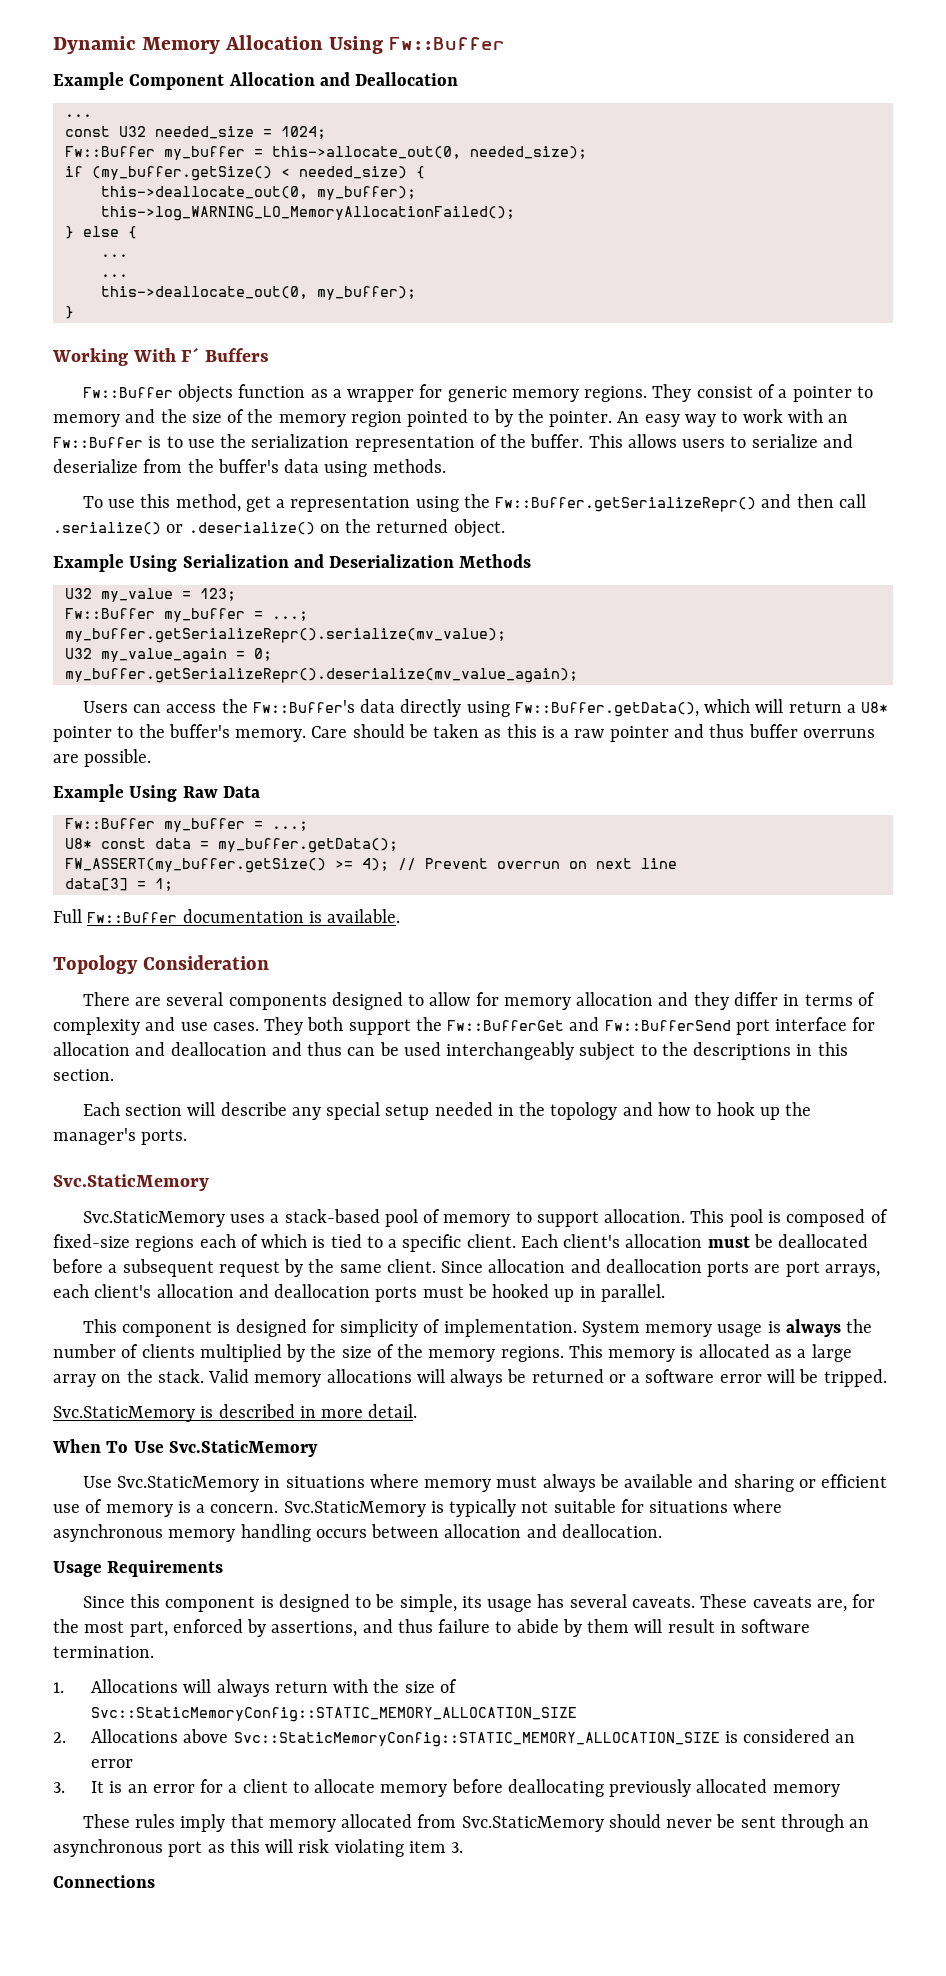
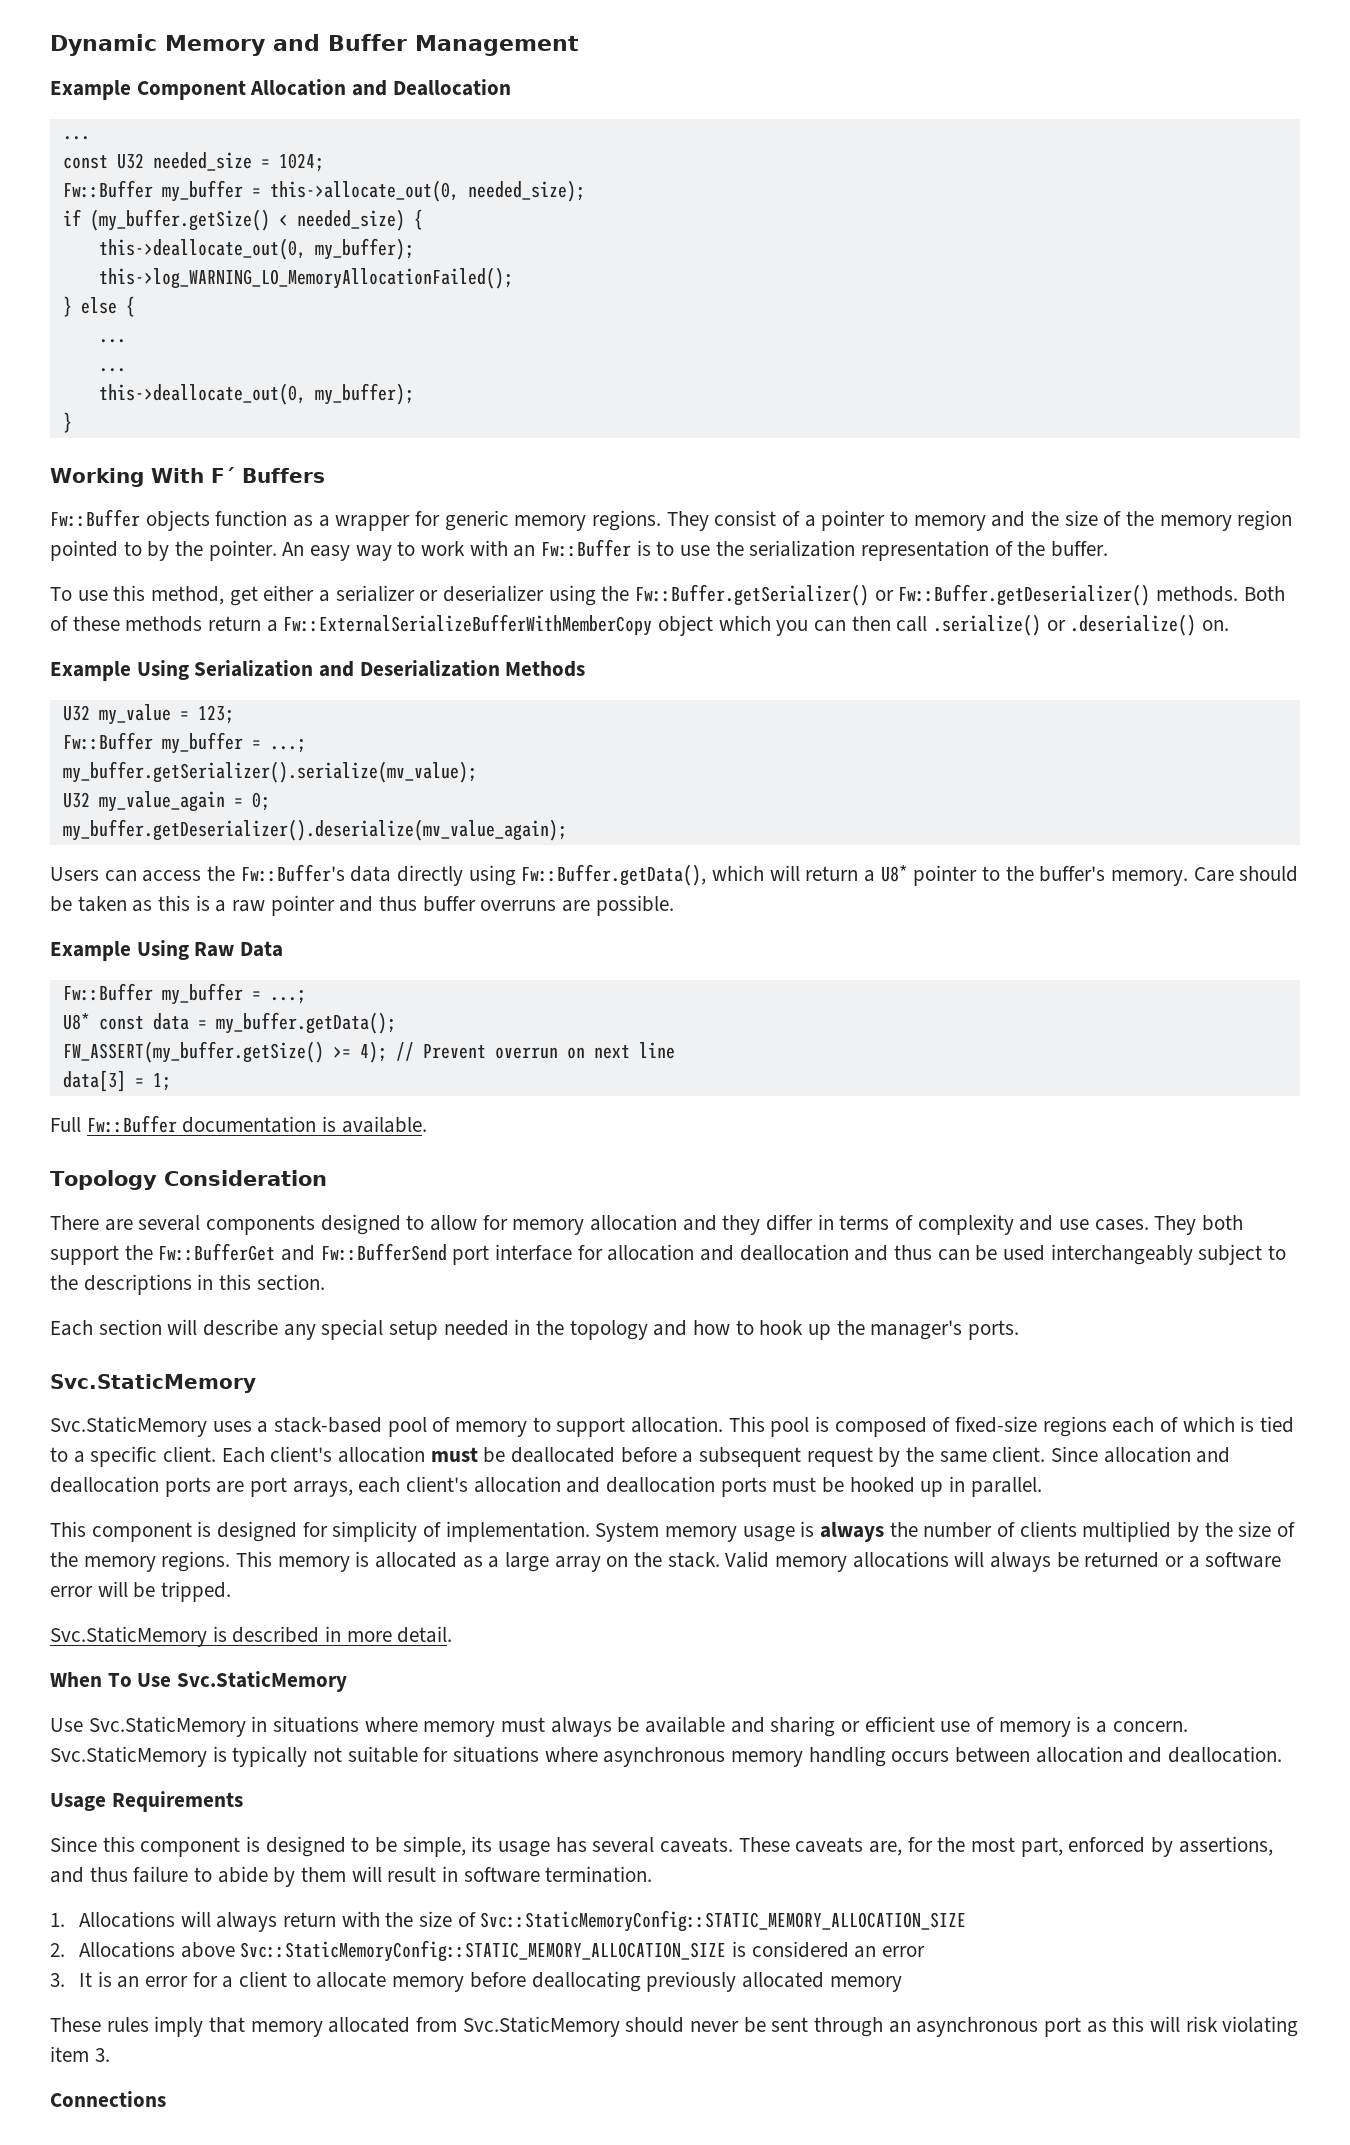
[225,35,506,54] Allocation Using Fw::Buffer -> [273,34,579,56] and Buffer Management
[588,434,853,448] [53,459,446,477] This allows users to serialize and deserialize from the buffer's data using methods. -> (1109, 549) none
[276,494,792,512] a representation using the Fw::Buffer.getSerializeRepr() and -> [263,584,1285,606] [50,614,847,636] either a serializer or deserializer using the Fw::Buffer.getSerializer() or Fw::Buffer.getDeserializer() methods. Both of these methods return a Fw::ExternalSerializeBufferWithMemberCopy object which you can
[319,519,505,538] on the returned object. -> [1202,620,1230,631] on.
[64,628,506,643] my_buffer.getSerializeRepr().serialize(mv_value); -> [62,761,477,783] my_buffer.getSerializer().serialize(mv_value);
[64,668,578,683] my_buffer.getSerializeRepr().deserialize(mv_value_again); -> [62,819,567,841] my_buffer.getDeserializer().deserialize(mv_value_again);

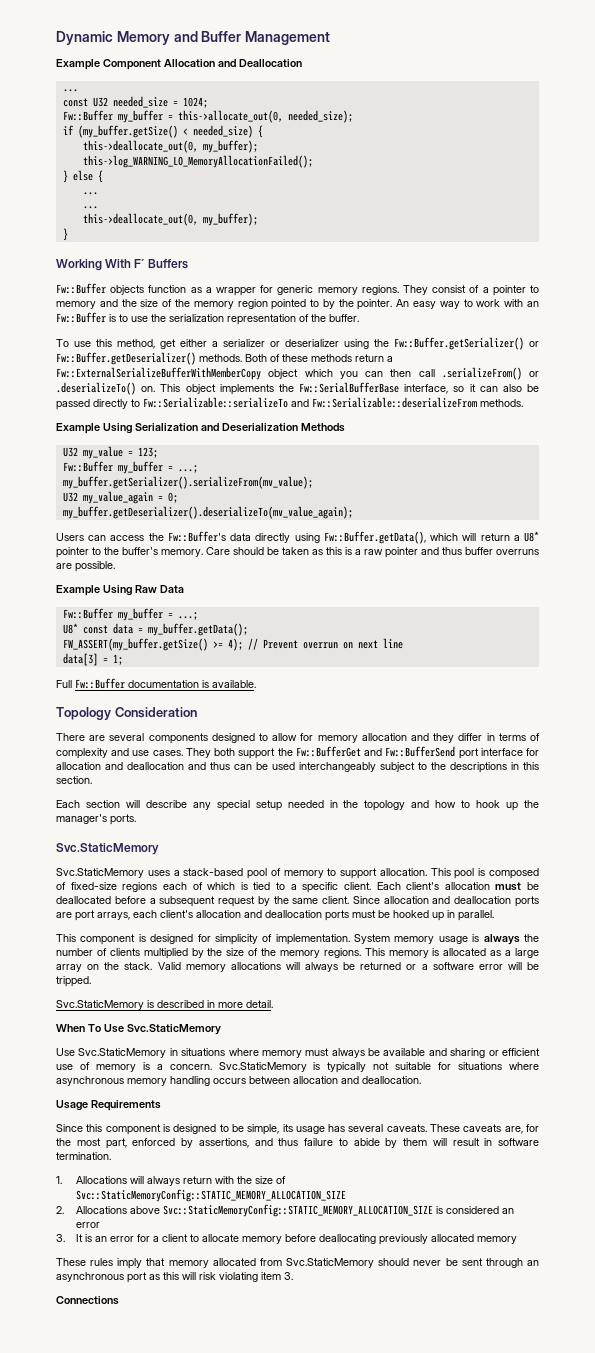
[933,614,1230,636] .serialize() or .deserialize() on. -> [441,367,539,380] [56,382,540,395] [56,397,523,410] .serializeFrom() or .deserializeTo() on. This object implements the Fw::SerialBufferBase interface, so it can also be passed directly to Fw::Serializable::serializeTo and Fw::Serializable::deserializeFrom methods.
[62,761,477,783] my_buffer.getSerializer().serialize(mv_value); -> [62,476,313,489] my_buffer.getSerializer().serializeFrom(mv_value);
[62,819,567,841] my_buffer.getDeserializer().deserialize(mv_value_again); -> [62,506,353,519] my_buffer.getDeserializer().deserializeTo(mv_value_again);

